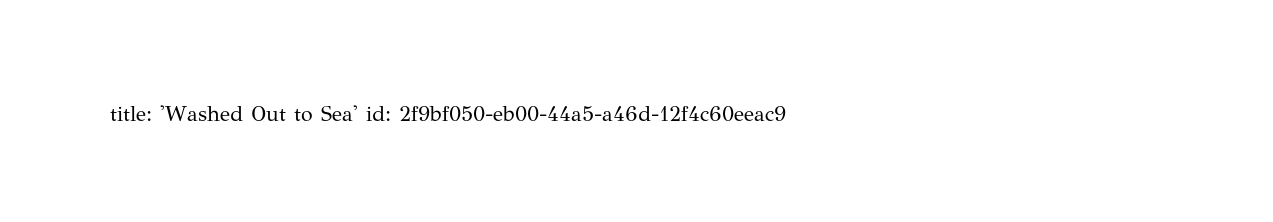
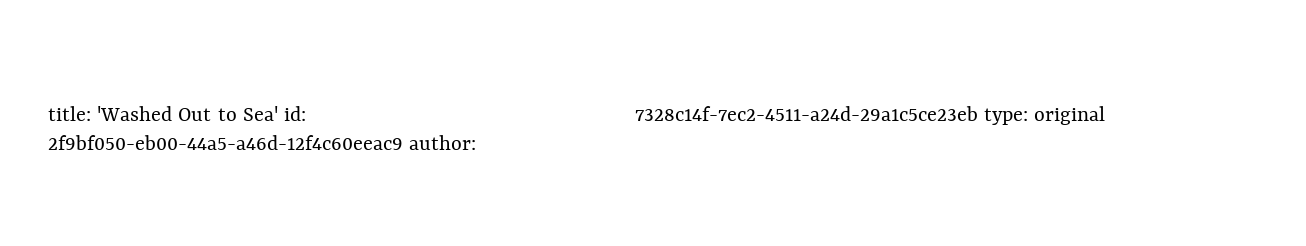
(786, 114) none -> [409,135,477,150] [635,106,1106,125] author: 7328c14f-7ec2-4511-a24d-29a1c5ce23eb type: original

